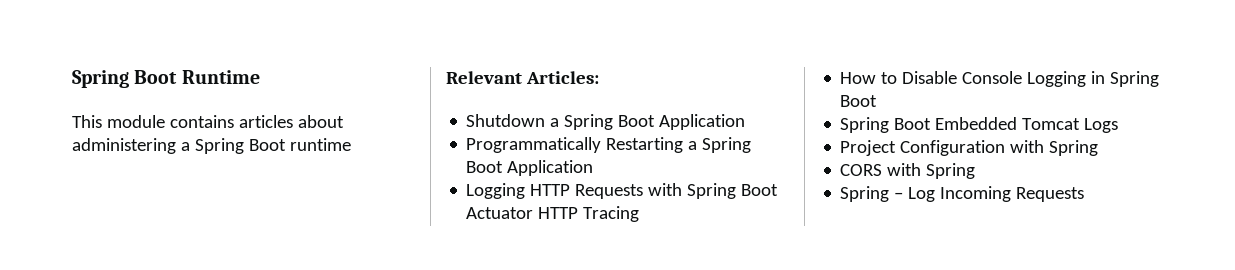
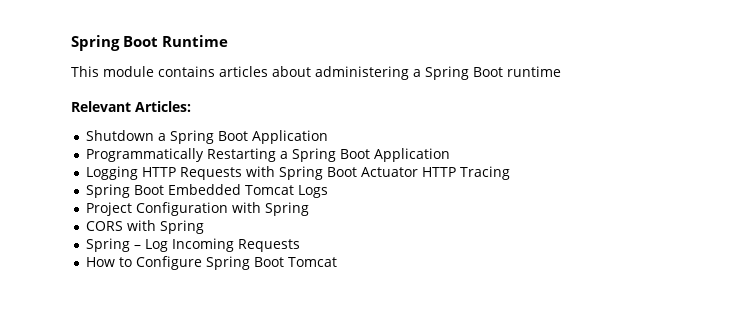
[840,71,1160,87] [840,95,878,107] // How to Disable Console Logging in Spring Boot -> (510, 173) none
(1085, 194) none -> [85,256,337,270] // How to Configure Spring Boot Tomcat

